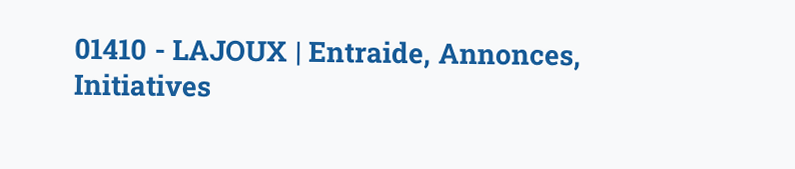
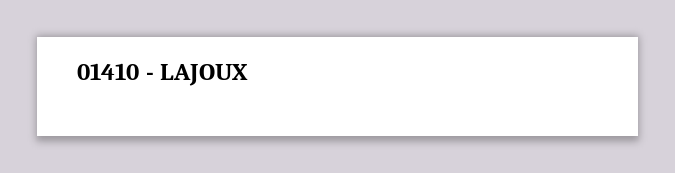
[294,39,581,71] [73,72,212,98] | Entraide, Annonces, Initiatives -> (249, 75) none

